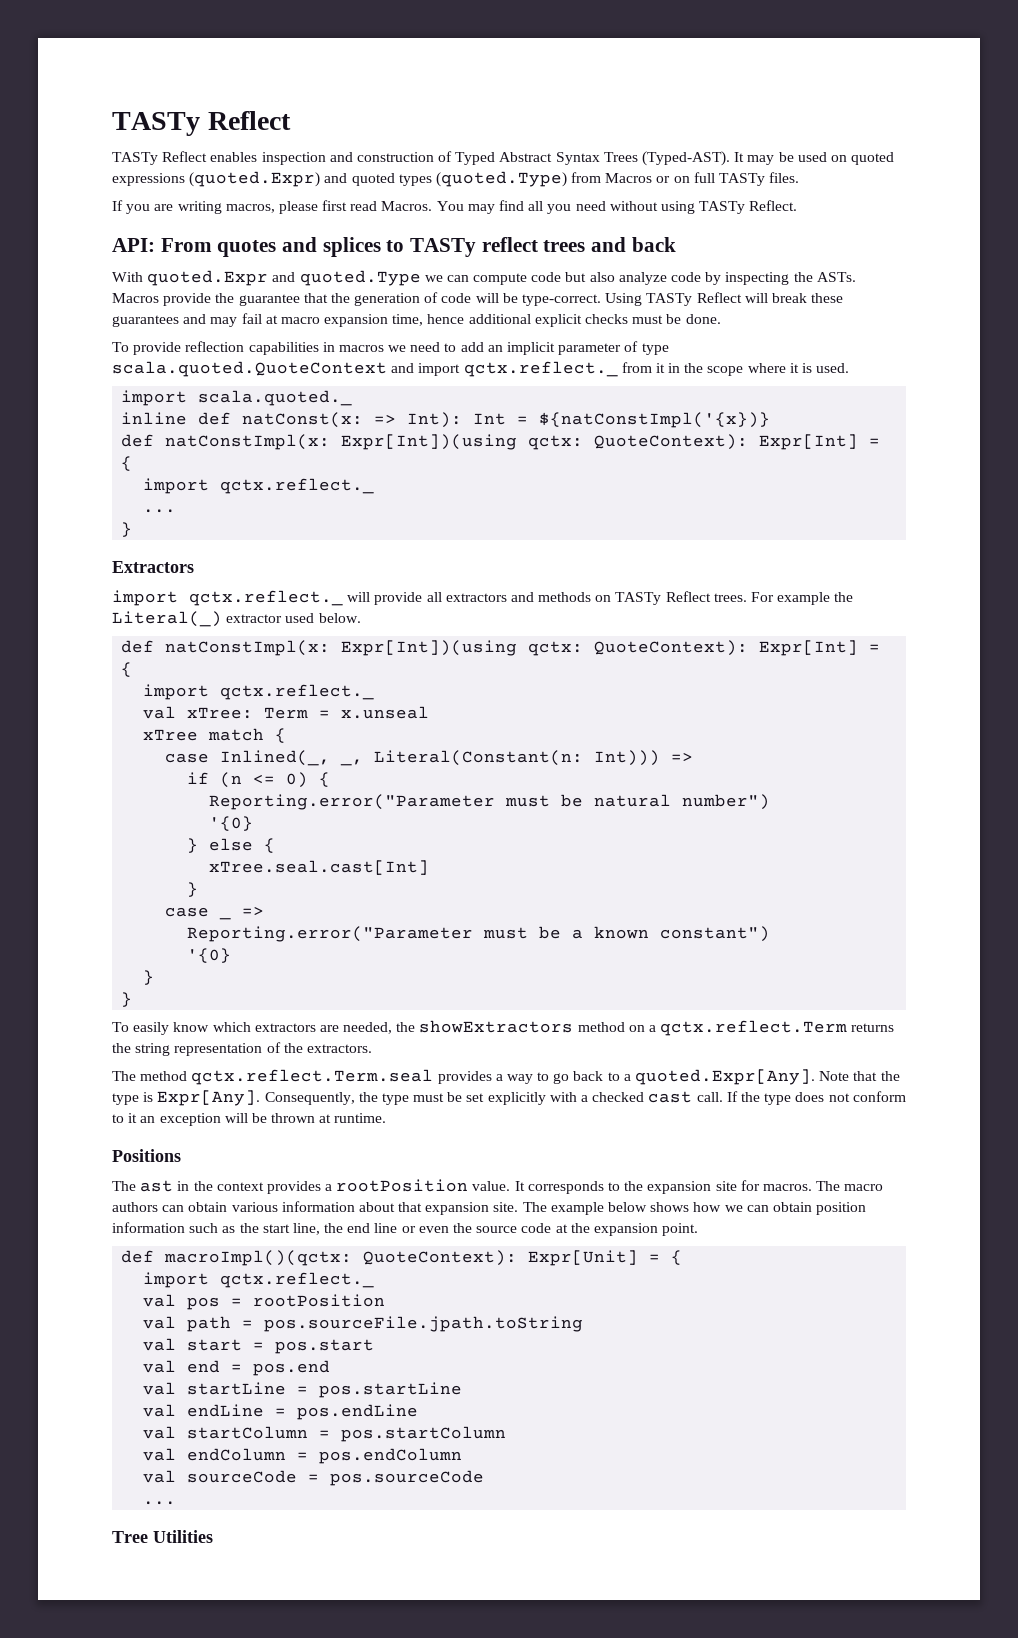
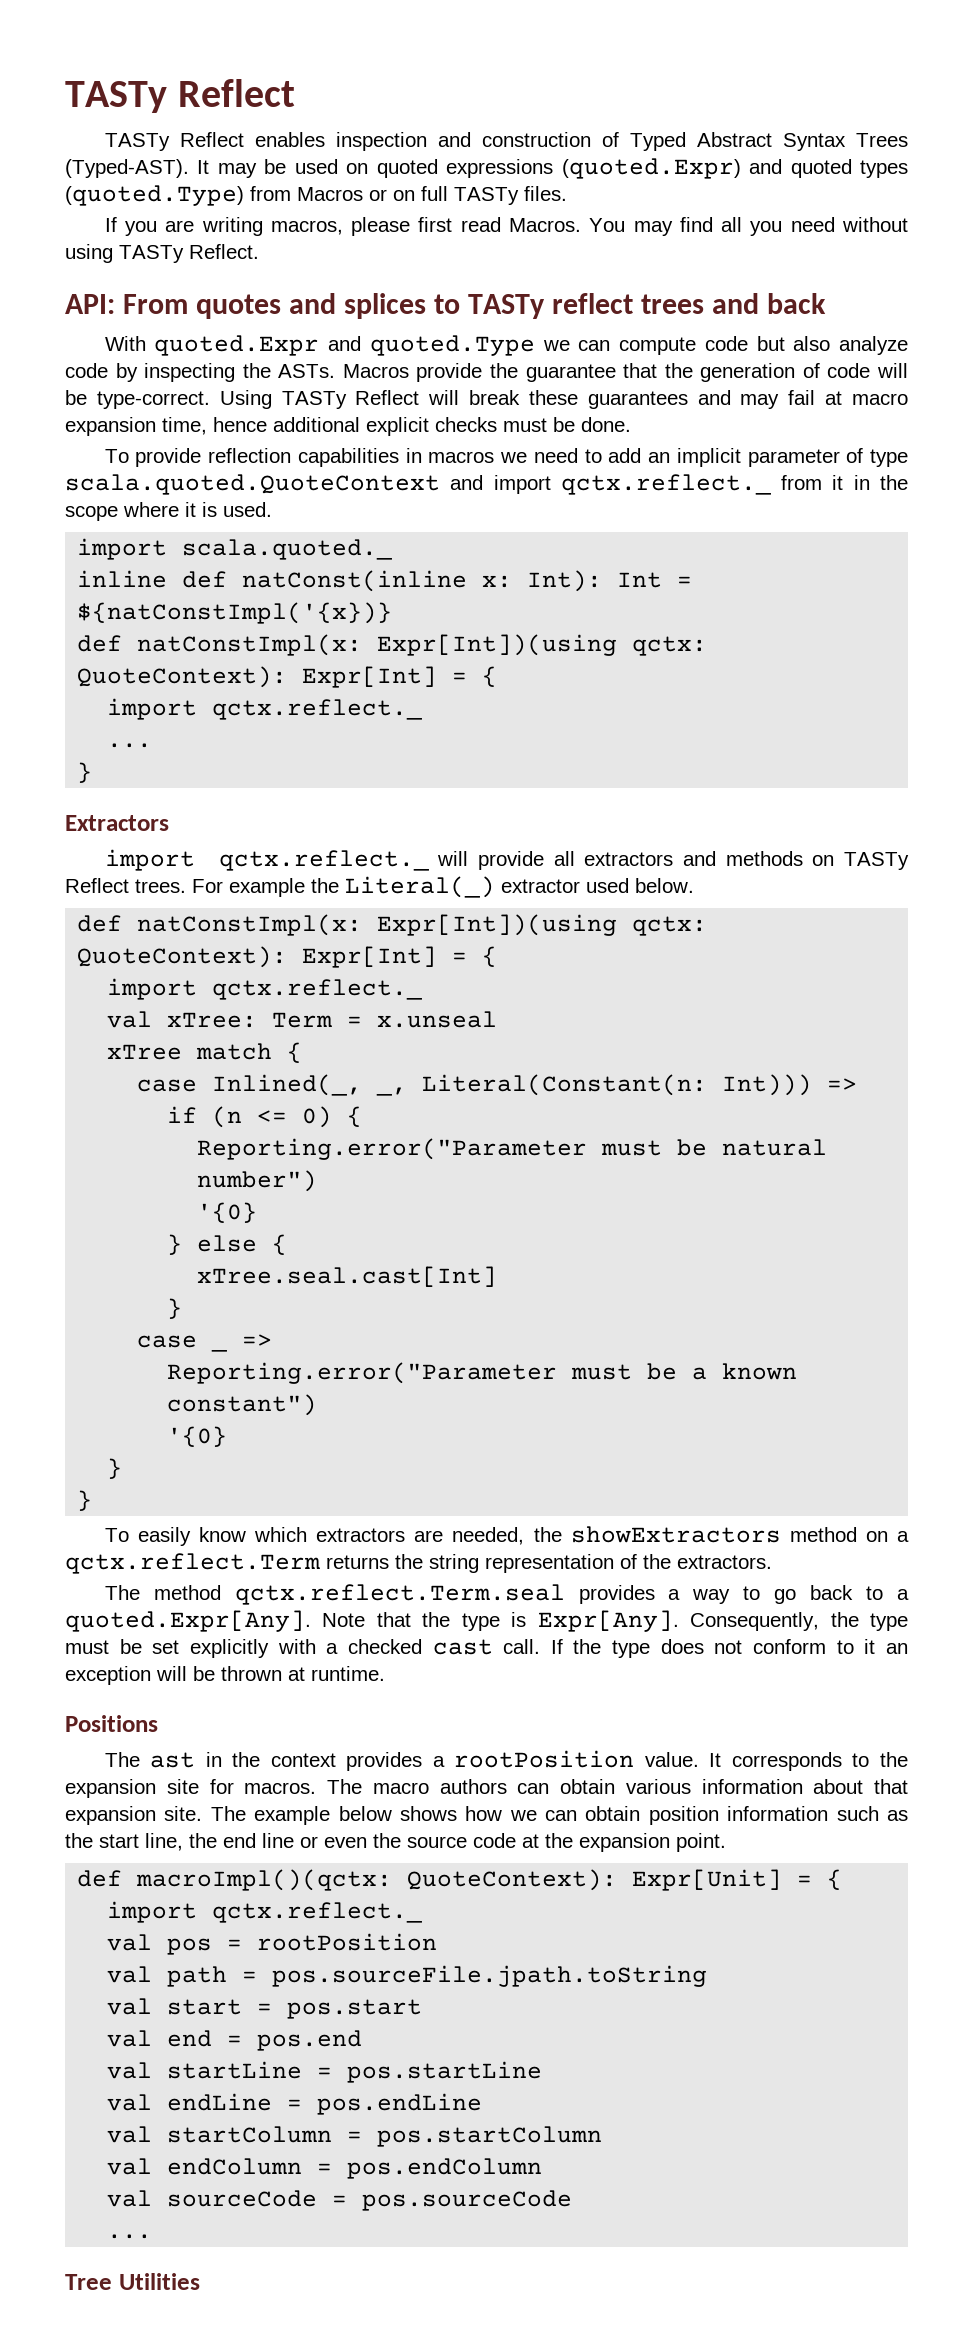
[242,412,397,428] natConst(x: => -> [242,570,513,592] natConst(inline x:

